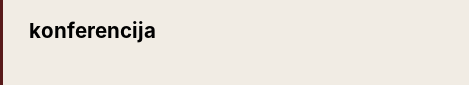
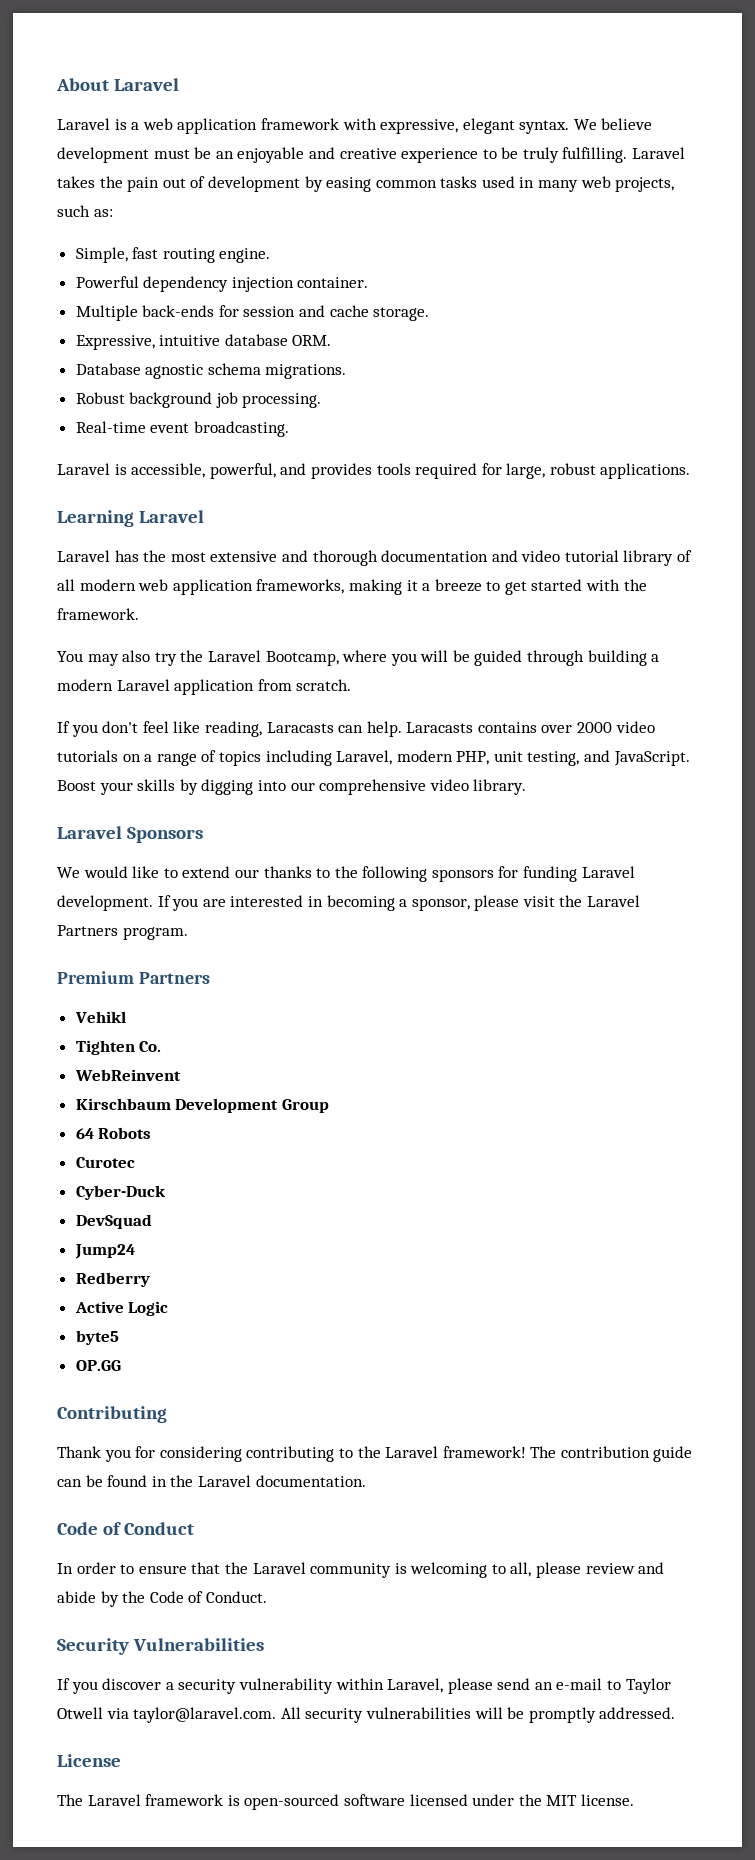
[29,21,156,43] konferencija -> [56,78,179,91] [57,118,653,134] [57,147,686,163] [57,176,675,192] [57,205,113,217] [75,247,271,263] [75,276,369,292] [75,305,430,321] [75,334,332,350] [75,363,347,379] [75,392,322,408] [75,421,289,437] [57,463,691,479] [57,510,204,527] [57,550,693,566] [57,579,647,595] [57,608,139,620] [57,650,660,666] [57,679,352,695] [57,721,655,737] [57,750,690,766] [57,779,527,795] [57,826,203,843] [57,866,635,882] [57,895,641,911] [57,925,188,940] [57,971,210,984] [74,1011,126,1023] [75,1040,162,1055] [74,1069,181,1081] [75,1098,329,1113] [75,1127,152,1139] [75,1157,135,1168] [75,1185,166,1200] [75,1214,152,1229] [74,1244,135,1259] [75,1272,150,1287] [74,1301,169,1316] [75,1330,119,1345] [75,1360,121,1371] [57,1406,167,1423] [57,1446,693,1462] [57,1475,366,1487] [57,1522,194,1535] [57,1562,665,1578] [57,1591,267,1607] [57,1638,264,1655] [57,1678,671,1694] [57,1707,676,1723] [57,1754,121,1767] [57,1794,634,1810] About Laravel // Laravel is a web application framework with expressive, elegant syntax. We believe development must be an enjoyable and creative experience to be truly fulfilling. Laravel takes the pain out of development by easing common tasks used in many web projects, such as: // Simple, fast routing engine. // Powerful dependency injection container. // Multiple back-ends for session and cache storage. // Expressive, intuitive database ORM. // Database agnostic schema migrations. // Robust background job processing. // Real-time event broadcasting. // Laravel is accessible, powerful, and provides tools required for large, robust applications. // Learning Laravel // Laravel has the most extensive and thorough documentation and video tutorial library of all modern web application frameworks, making it a breeze to get started with the framework. // You may also try the Laravel Bootcamp, where you will be guided through building a modern Laravel application from scratch. // If you don't feel like reading, Laracasts can help. Laracasts contains over 2000 video tutorials on a range of topics including Laravel, modern PHP, unit testing, and JavaScript. Boost your skills by digging into our comprehensive video library. // Laravel Sponsors // We would like to extend our thanks to the following sponsors for funding Laravel development. If you are interested in becoming a sponsor, please visit the Laravel Partners program. // Premium Partners // Vehikl // Tighten Co. // WebReinvent // Kirschbaum Development Group // 64 Robots // Curotec // Cyber-Duck // DevSquad // Jump24 // Redberry // Active Logic // byte5 // OP.GG // Contributing // Thank you for considering contributing to the Laravel framework! The contribution guide can be found in the Laravel documentation. // Code of Conduct // In order to ensure that the Laravel community is welcoming to all, please review and abide by the Code of Conduct. // Security Vulnerabilities // If you discover a security vulnerability within Laravel, please send an e-mail to Taylor Otwell via taylor@laravel.com. All security vulnerabilities will be promptly addressed. // License // The Laravel framework is open-sourced software licensed under the MIT license.

